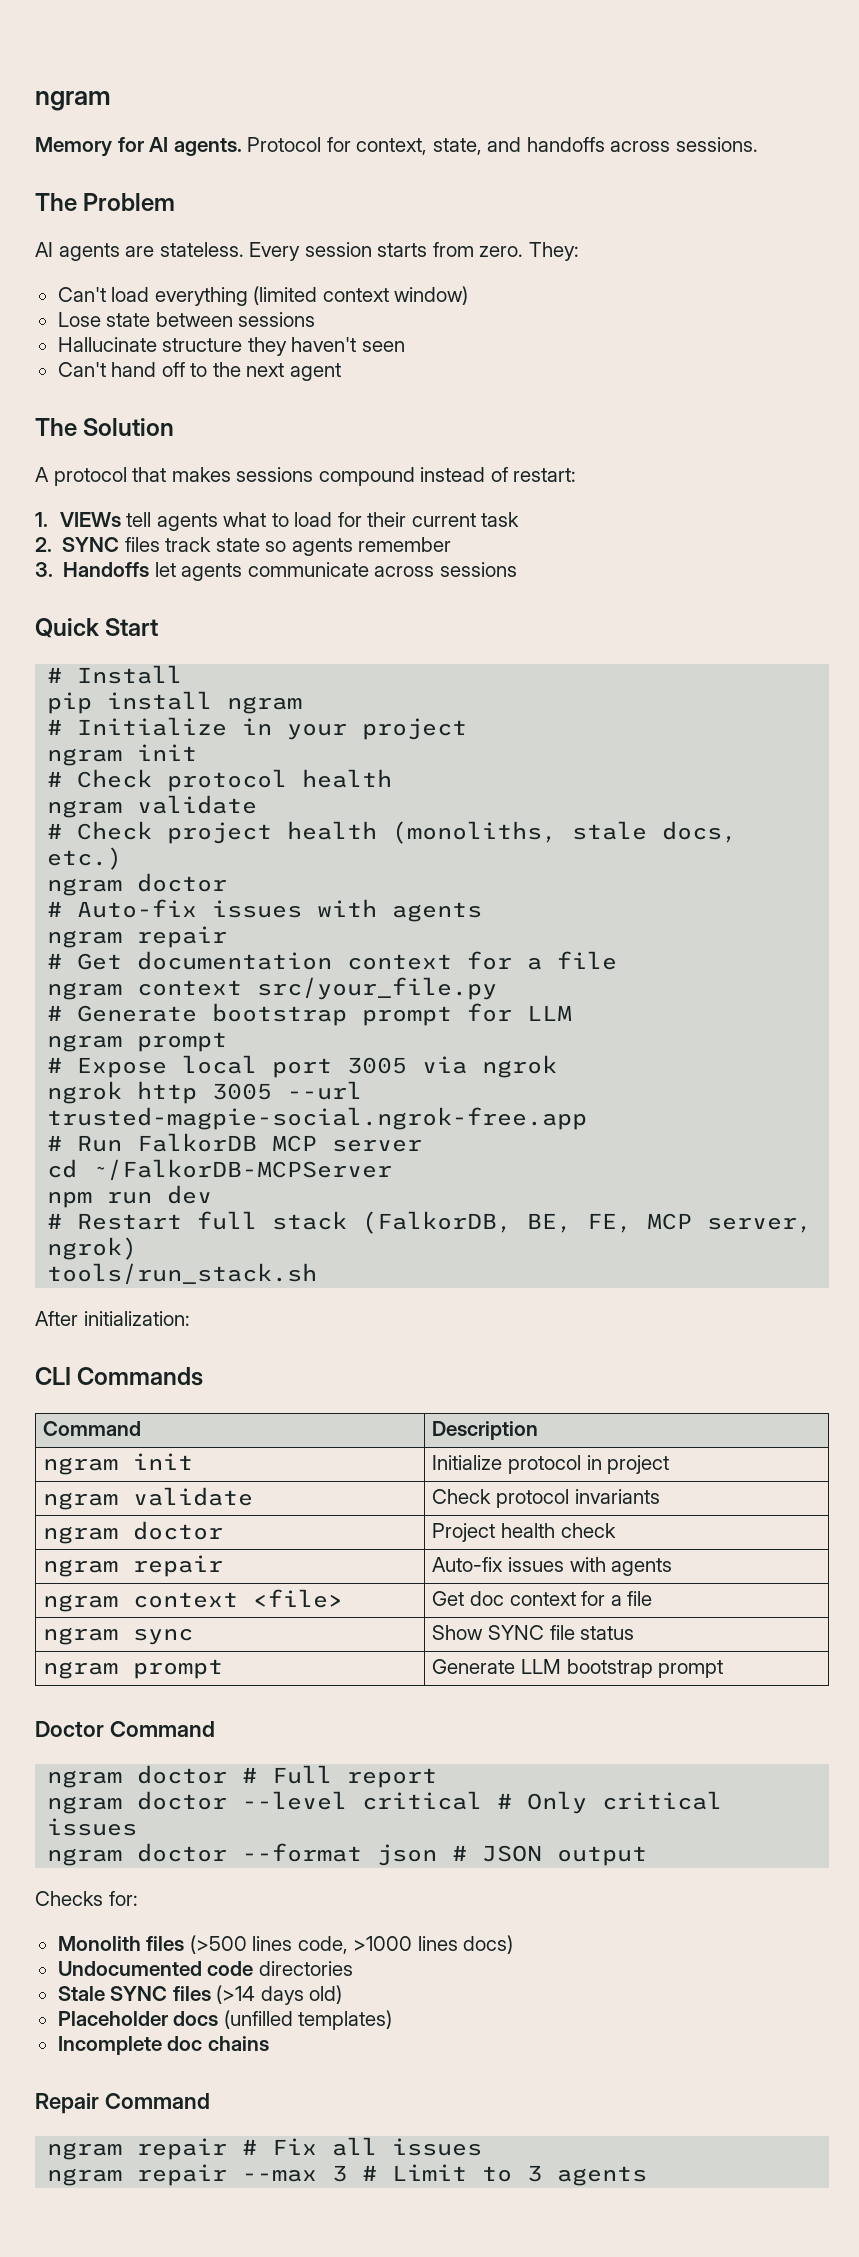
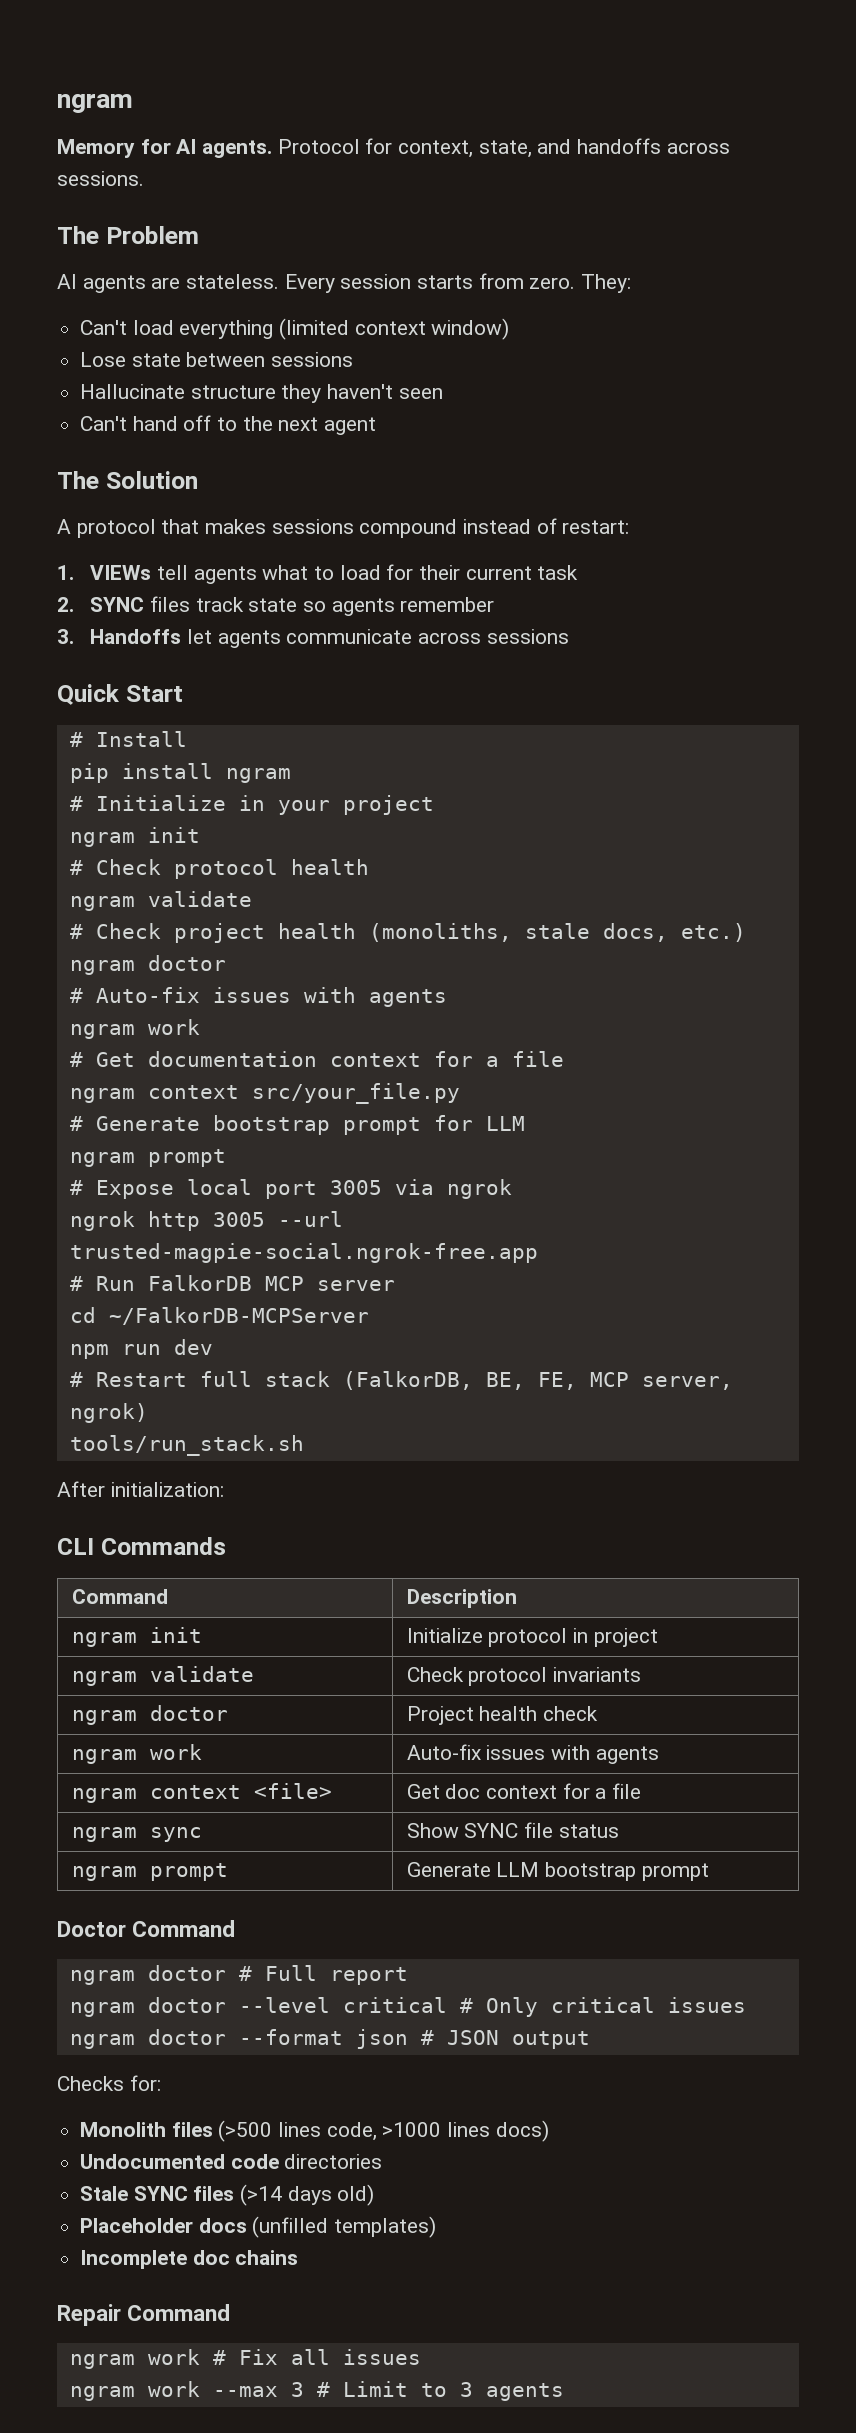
[137,926,228,948] repair -> [147,1019,200,1035] work
[133,1555,224,1577] repair -> [149,1744,202,1760] work
[137,2138,228,2160] repair -> [147,2349,200,2365] work
[137,2164,228,2186] repair -> [147,2381,200,2397] work

